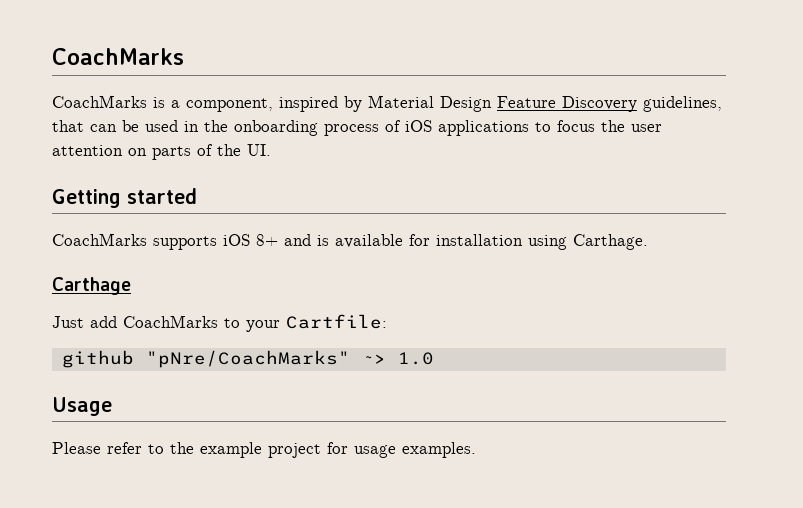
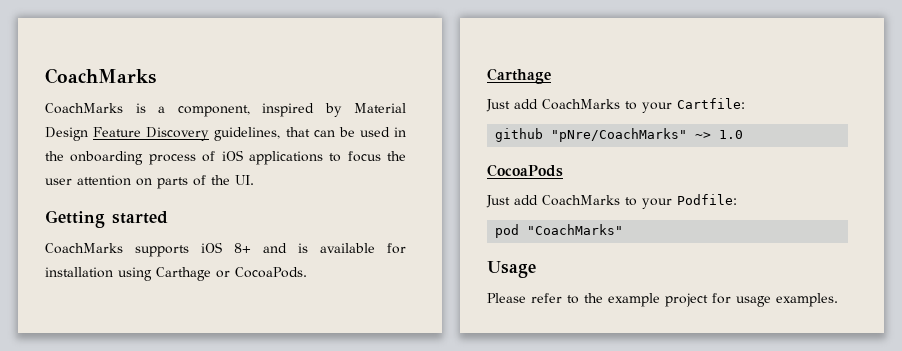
[573,234,648,250] Carthage. -> [156,267,307,281] Carthage or CocoaPods.
(434, 358) none -> [487,164,563,177] [486,194,737,209] [495,224,624,238] // CocoaPods // Just add CoachMarks to your Podfile: // pod "CoachMarks"

